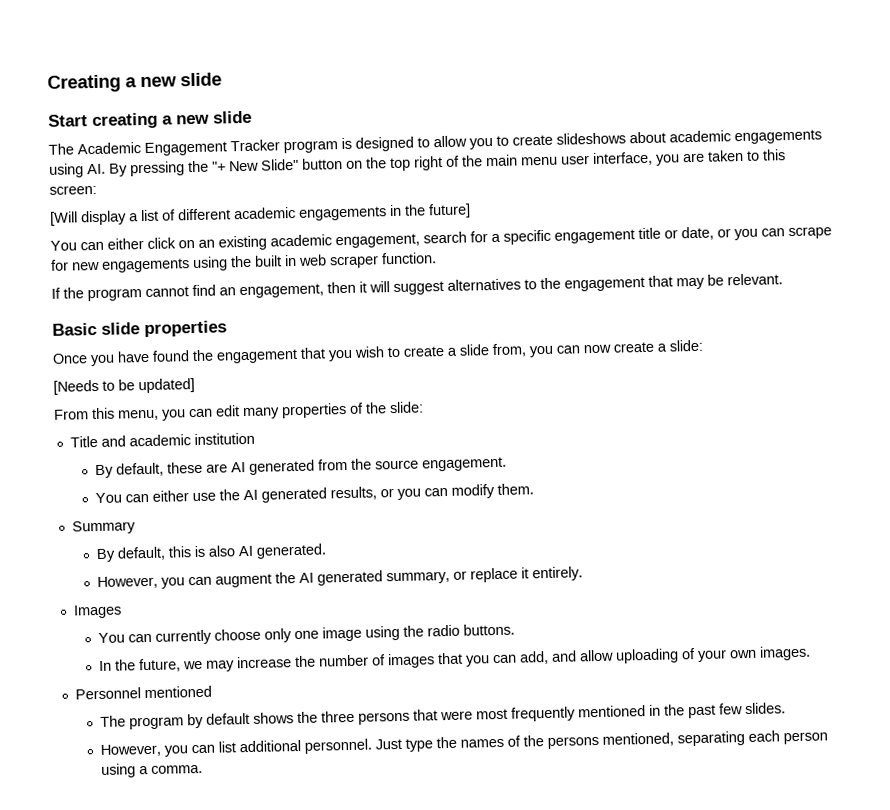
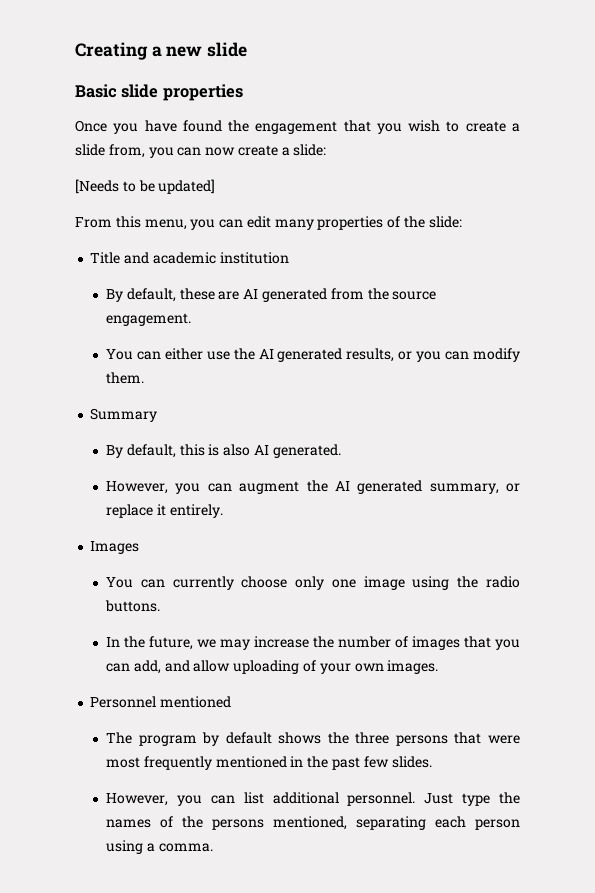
[48,110,252,130] [48,129,822,156] [49,149,786,178] [49,184,97,195] [50,203,471,226] [50,226,832,251] [51,252,437,273] [51,273,783,302] // Start creating a new slide // The Academic Engagement Tracker program is designed to allow you to create slideshows about academic engagements using AI. By pressing the "+ New Slide" button on the top right of the main menu user interface, you are taken to this screen: // [Will display a list of different academic engagements in the future] // You can either click on an existing academic engagement, search for a specific engagement title or date, or you can scrape for new engagements using the built in web scraper function. // If the program cannot find an engagement, then it will suggest alternatives to the engagement that may be relevant. -> (248, 49) none

